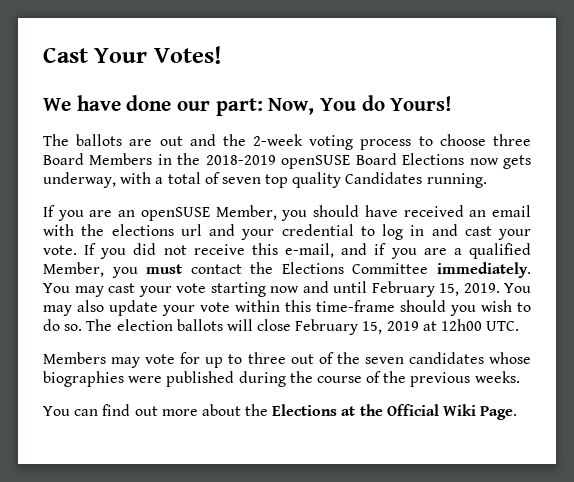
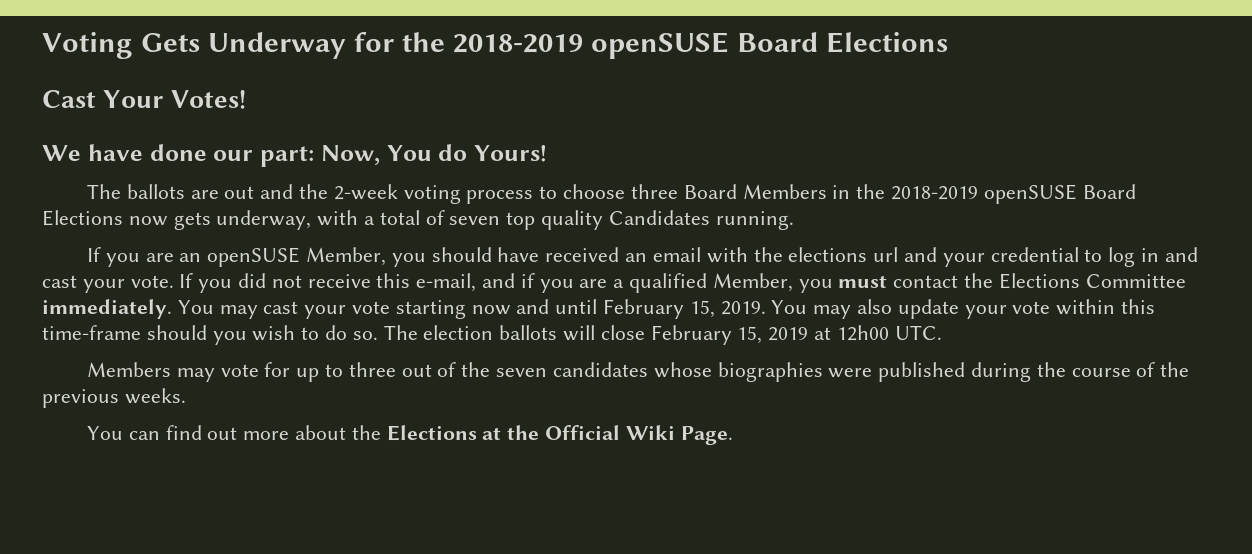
(43, 55) none -> [42,31,948,59] Voting Gets Underway for the 2018-2019 openSUSE Board Elections //

